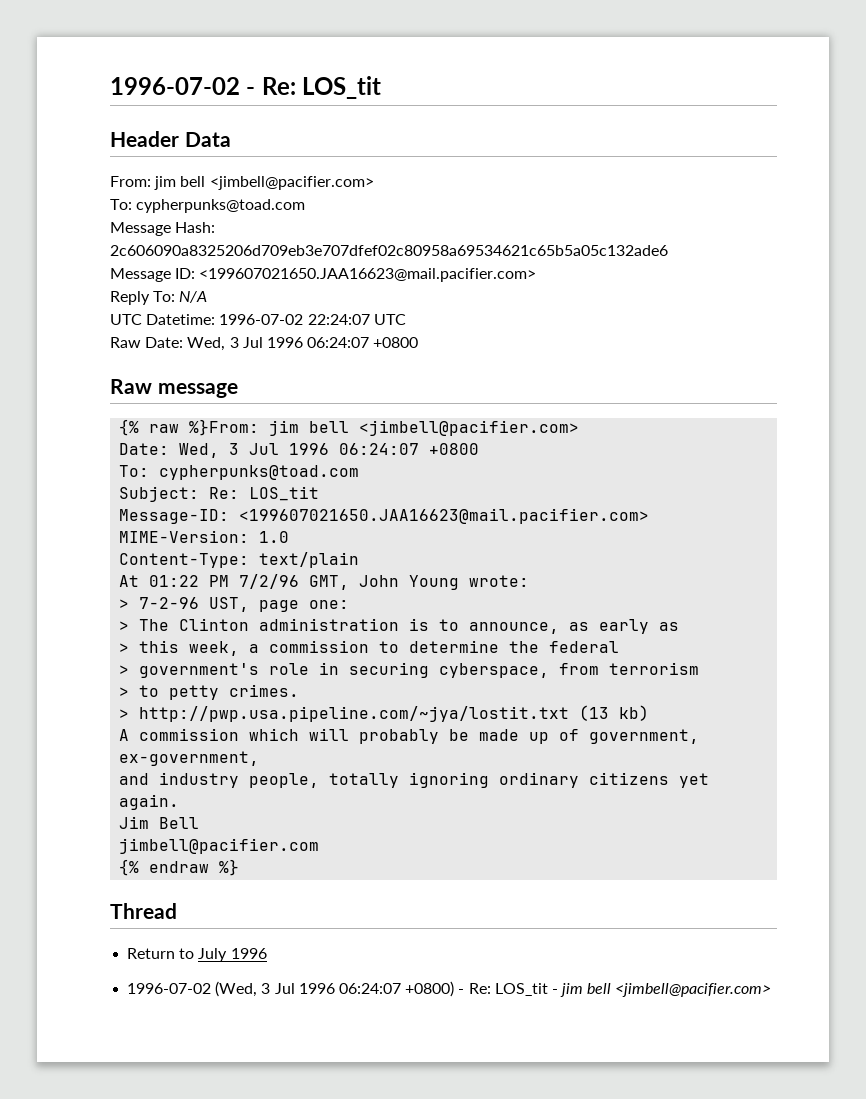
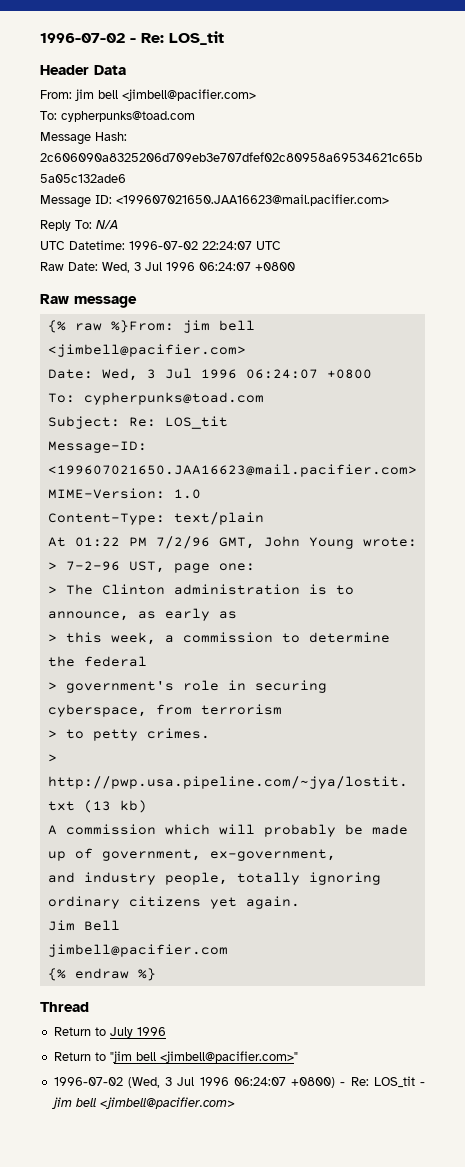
(267, 953) none -> [53,1051,298,1063] // Return to "jim bell <jimbell@pacifier.com>"

